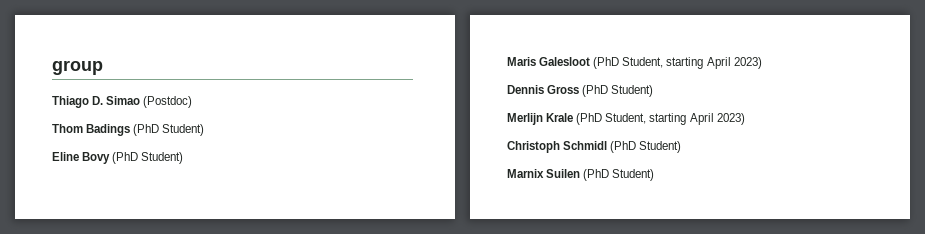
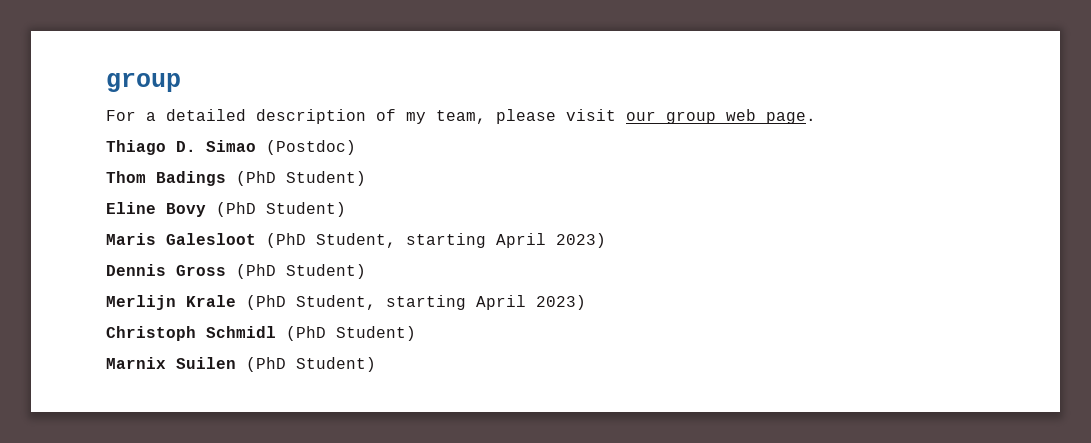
[52,60,103,75] group -> [106,73,181,92] [106,109,816,124] group // For a detailed description of my team, please visit our group web page.

